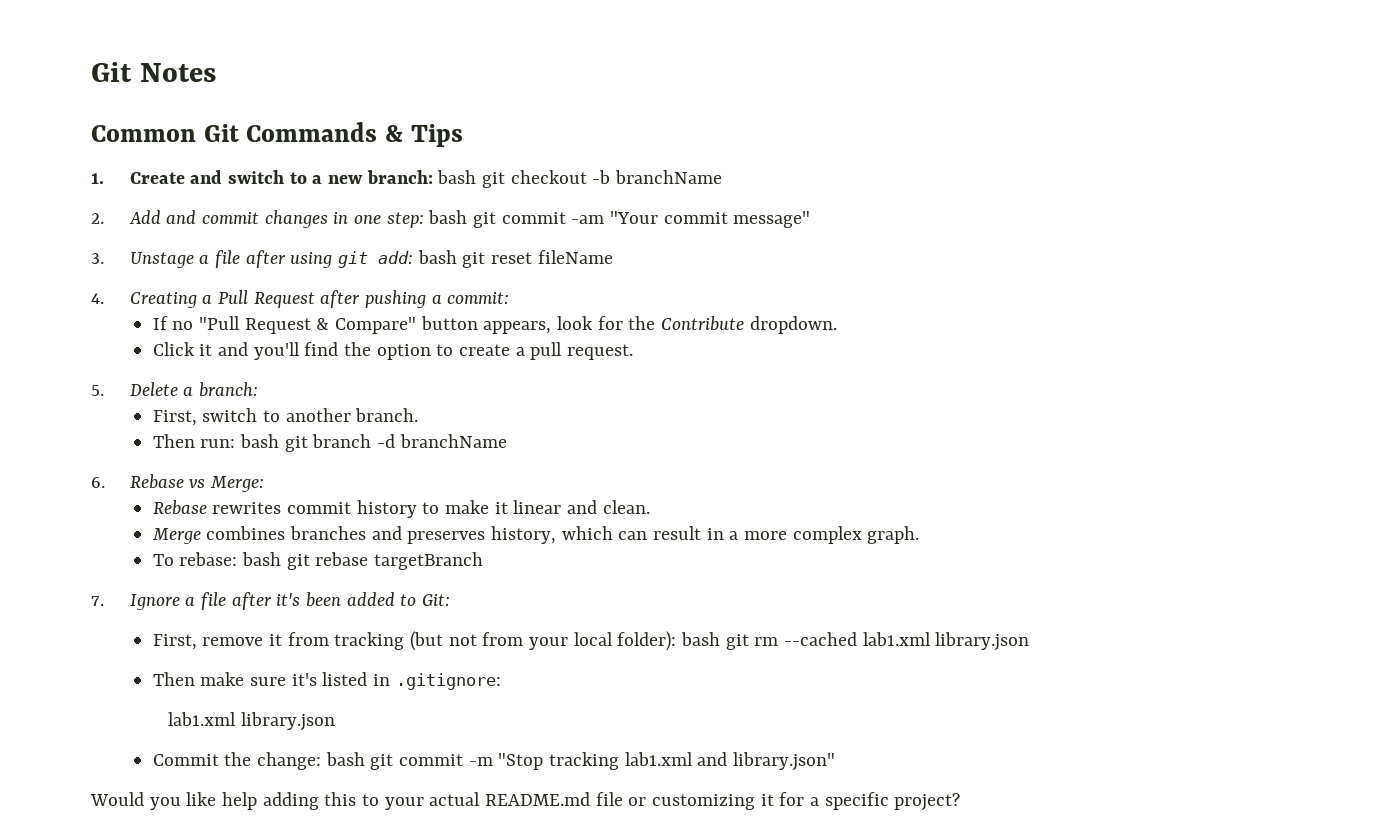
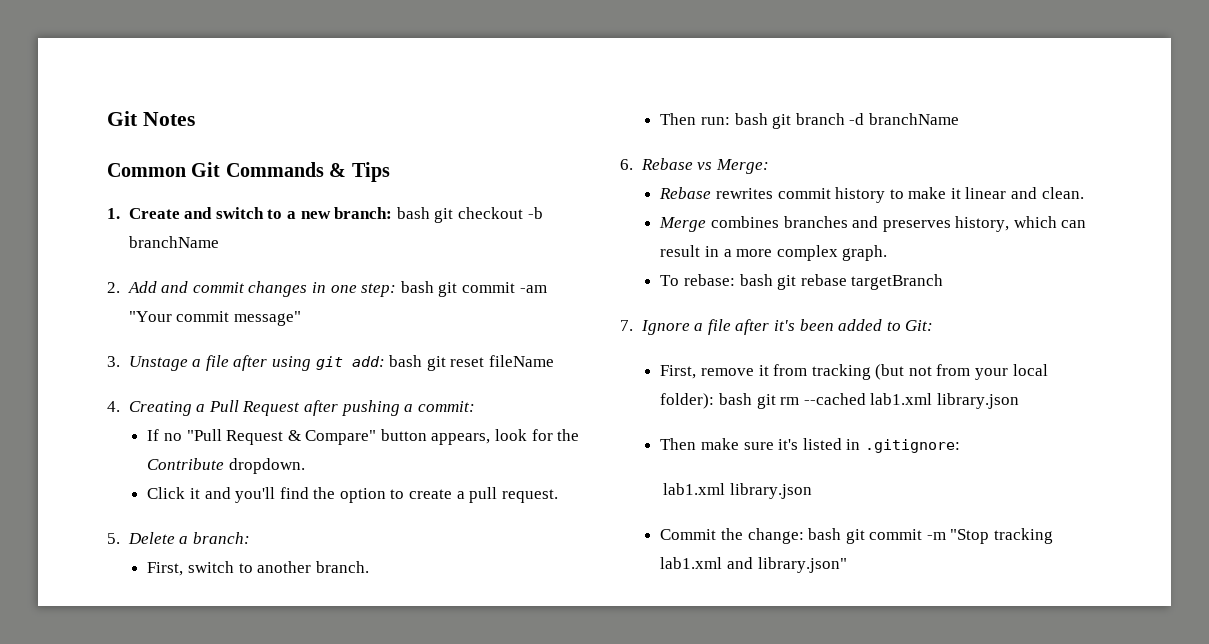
[90,792,961,811] // Would you like help adding this to your actual README.md file or customizing it for a specific project? -> (847, 565) none

